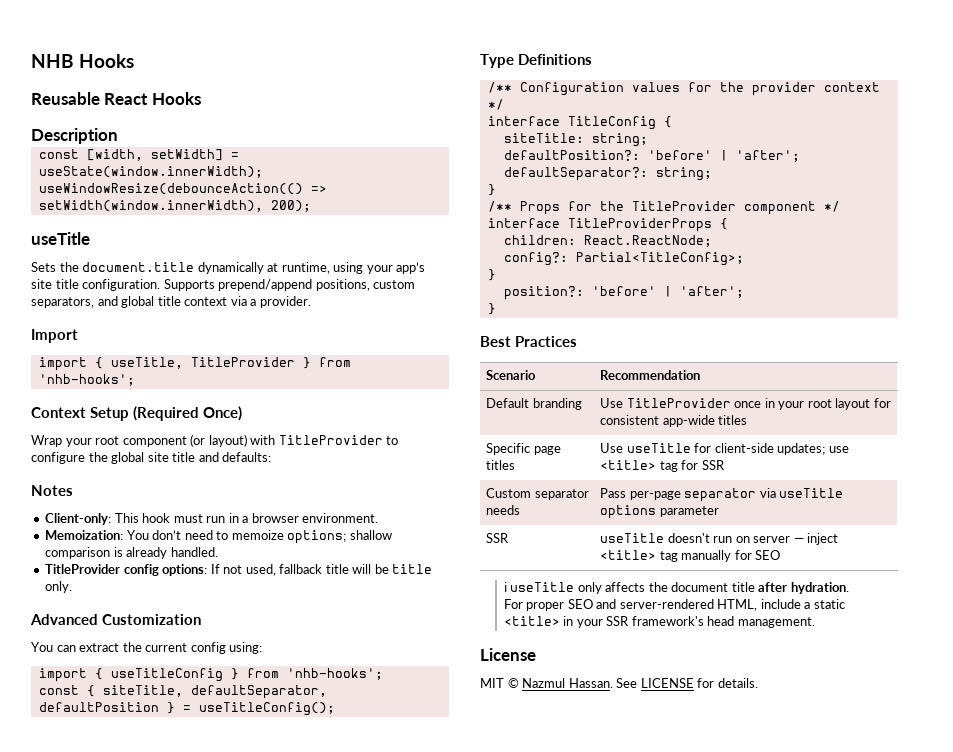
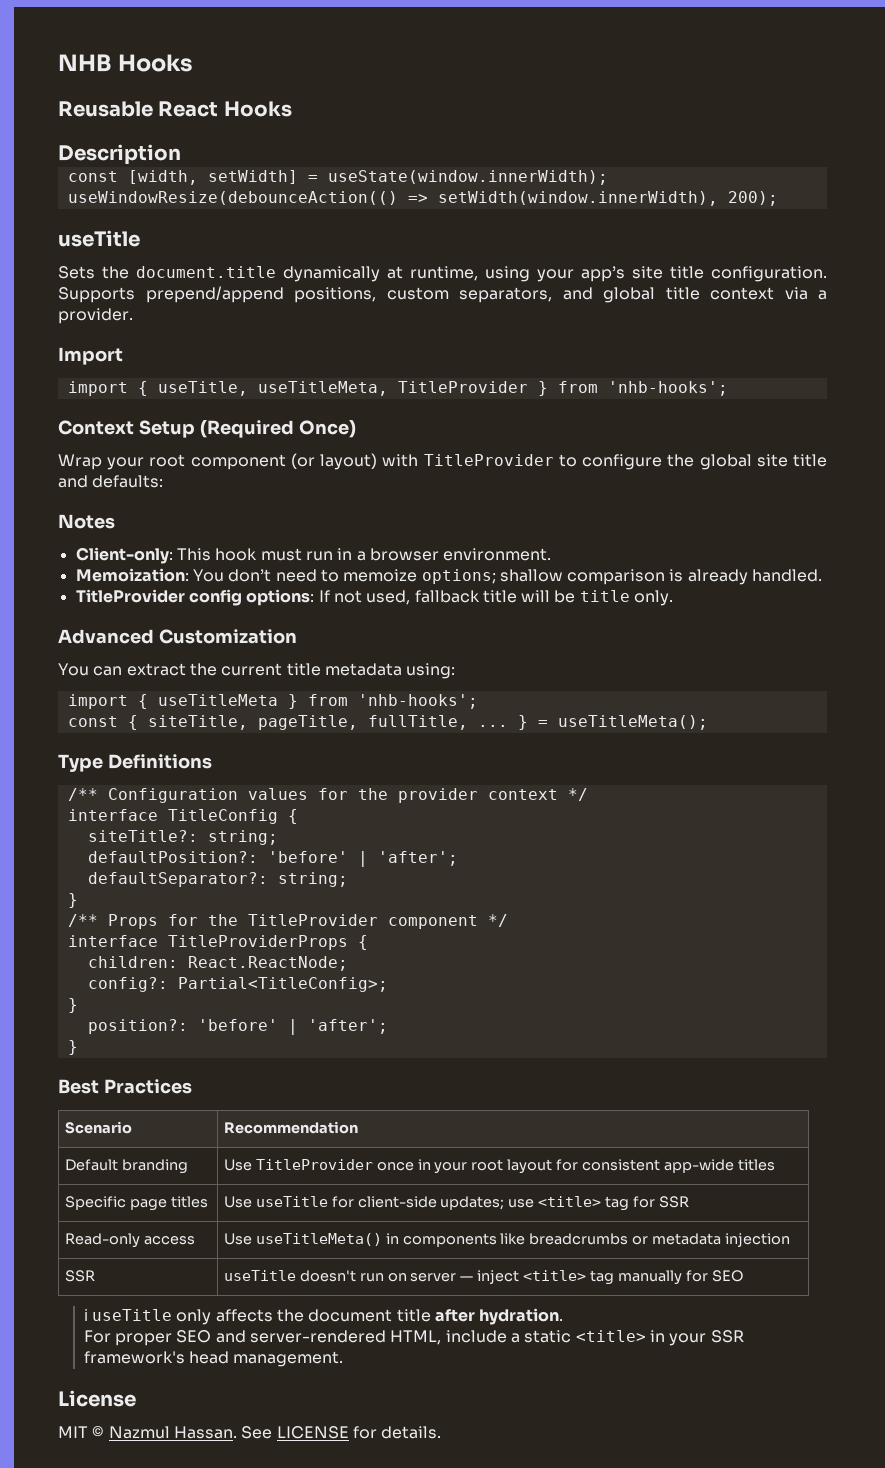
(183, 363) none -> [257,381,388,396] useTitleMeta,
[190,642,226,654] config -> [286,663,402,676] title metadata
[110,668,223,682] useTitleConfig -> [157,694,278,706] useTitleMeta
[190,685,327,699] [38,702,159,712] defaultSeparator, defaultPosition -> [257,715,508,730] pageTitle, fullTitle, ...
[198,702,335,716] useTitleConfig(); -> [557,715,708,730] useTitleMeta();
[503,133,584,143] siteTitle: -> [87,830,198,842] siteTitle?:
[486,488,589,500] [486,505,521,515] [600,488,844,502] [600,505,719,519] Custom separator needs | Pass per-page separator via useTitle options parameter -> [64,1233,195,1248] [223,1233,791,1247] Read-only access | Use useTitleMeta() in components like breadcrumbs or metadata injection

